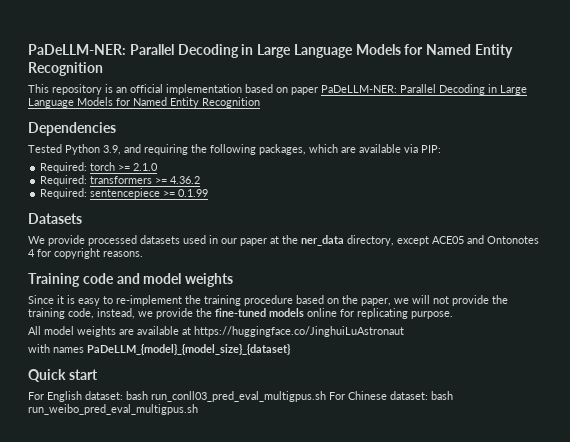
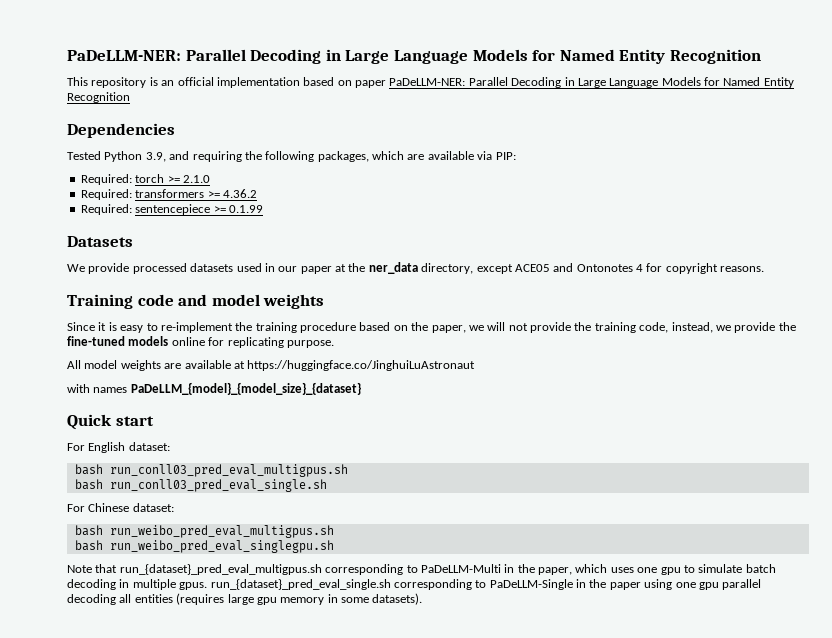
(123, 395) none -> (170, 446) //
(326, 396) none -> [74,479,327,492] // bash run_conll03_pred_eval_single.sh //
(428, 395) none -> (174, 507) //
(198, 409) none -> [74,540,334,553] [67,564,776,575] [67,579,762,590] [67,593,423,605] // bash run_weibo_pred_eval_singlegpu.sh // Note that run_{dataset}_pred_eval_multigpus.sh corresponding to PaDeLLM-Multi in the paper, which uses one gpu to simulate batch decoding in multiple gpus. run_{dataset}_pred_eval_single.sh corresponding to PaDeLLM-Single in the paper using one gpu parallel decoding all entities (requires large gpu memory in some datasets).

